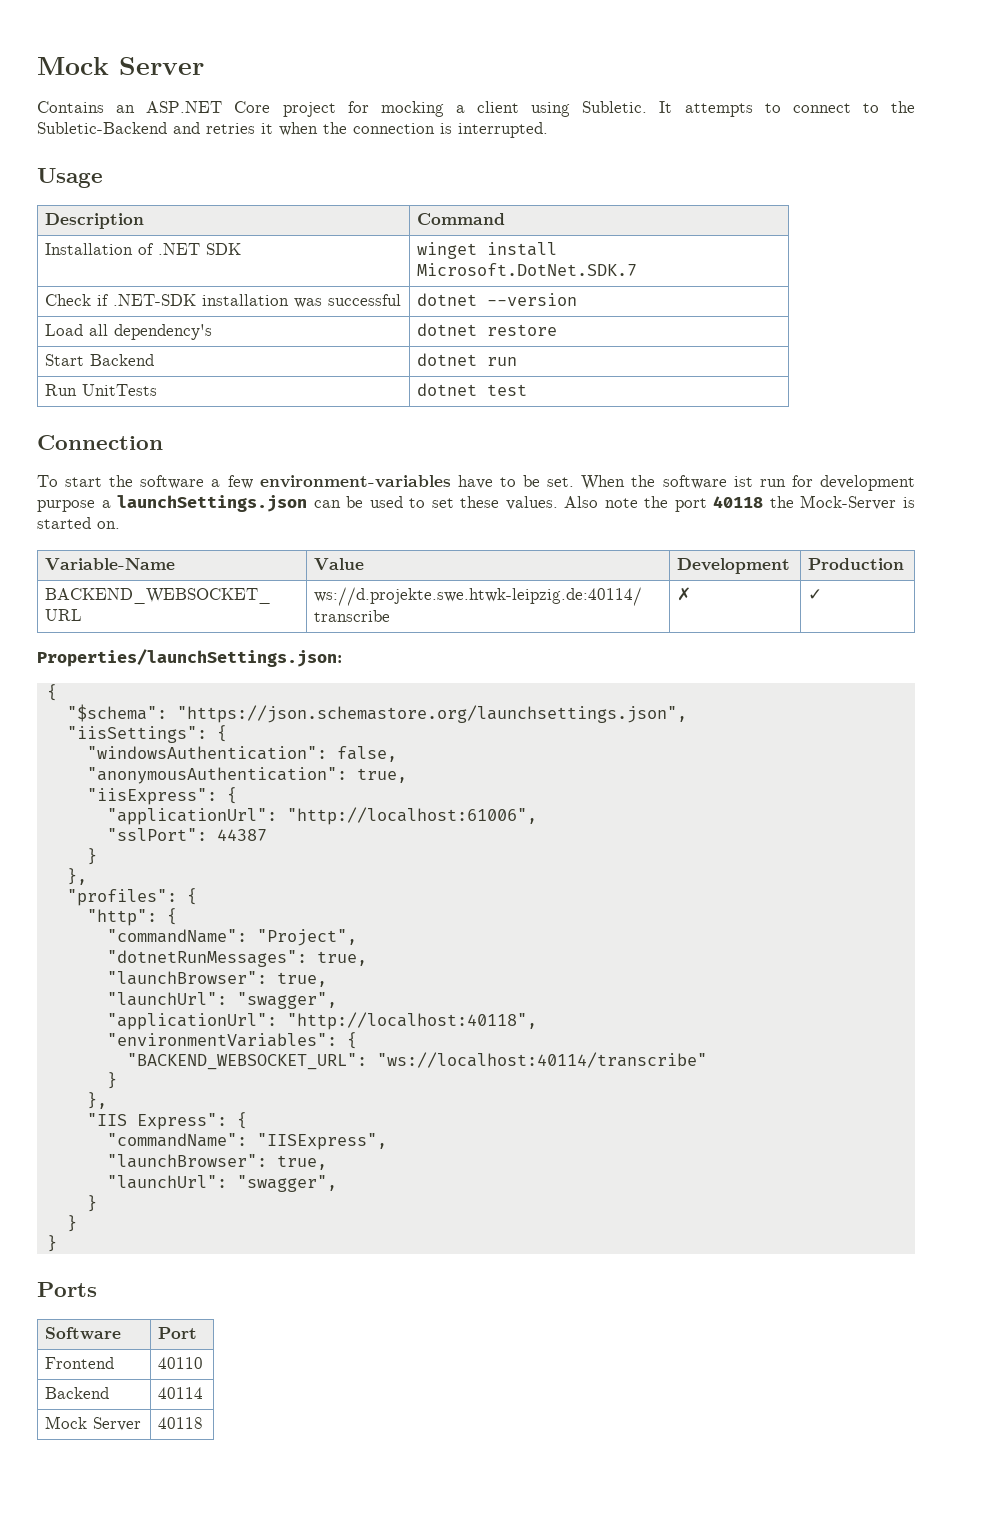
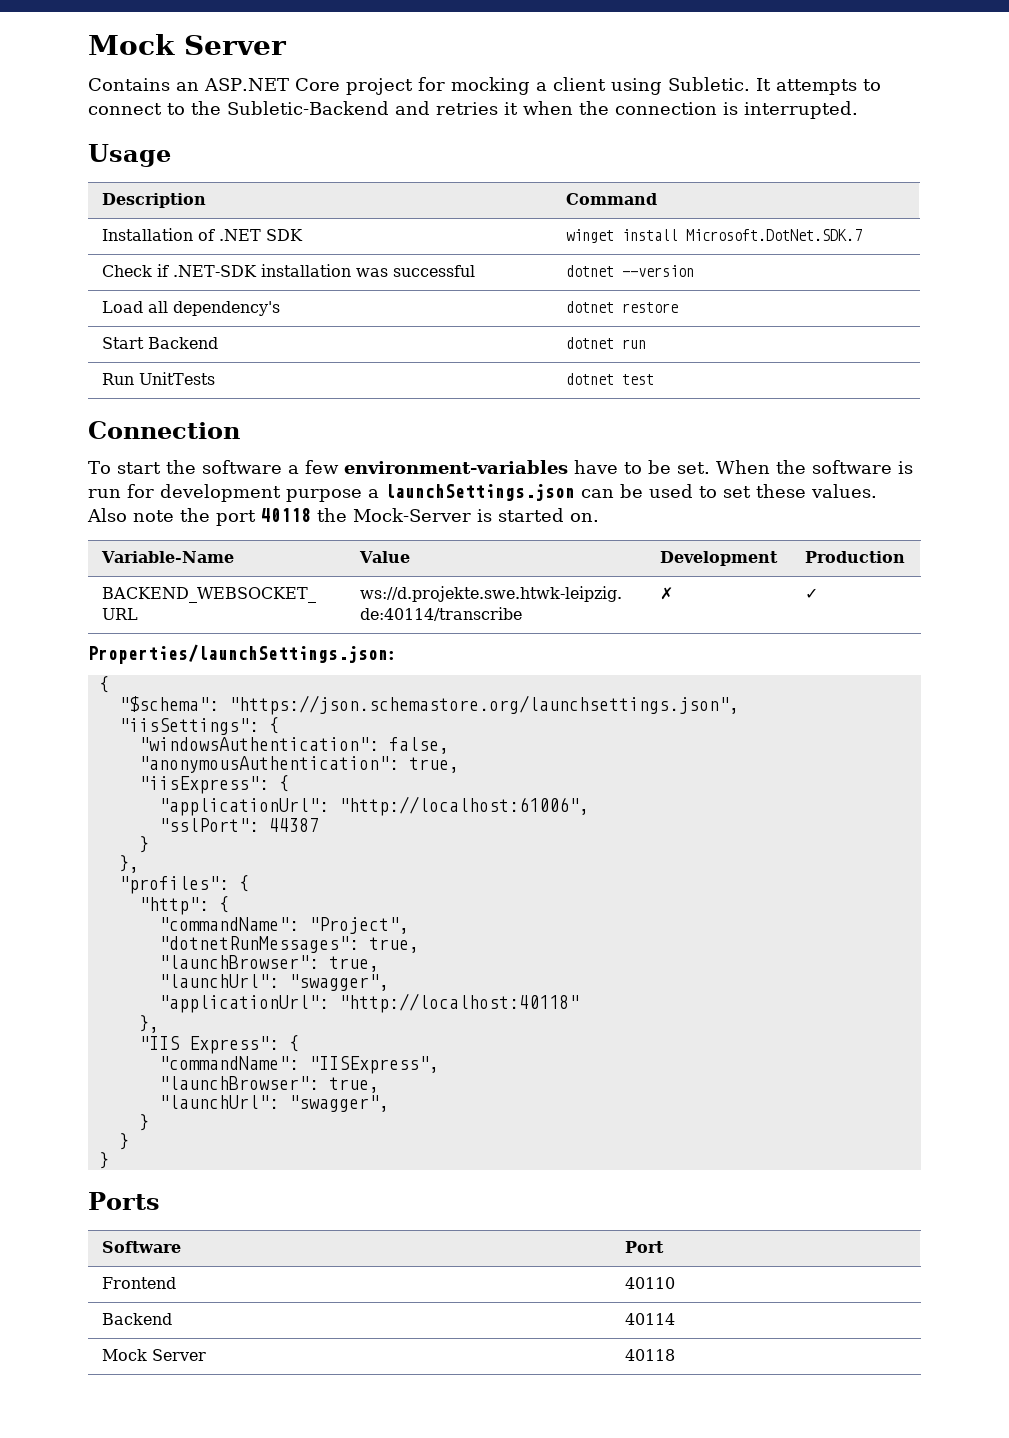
[733,476,753,487] ist -> [897,461,913,474] is
[286,1012,537,1030] [106,1032,357,1049] [126,1052,707,1070] [106,1072,117,1089] "http://localhost:40118", // "environmentVariables": { // "BACKEND_WEBSOCKET_URL": "ws://localhost:40114/transcribe" // } -> [338,993,579,1013] "http://localhost:40118"

